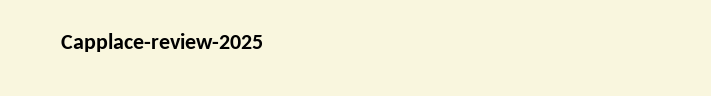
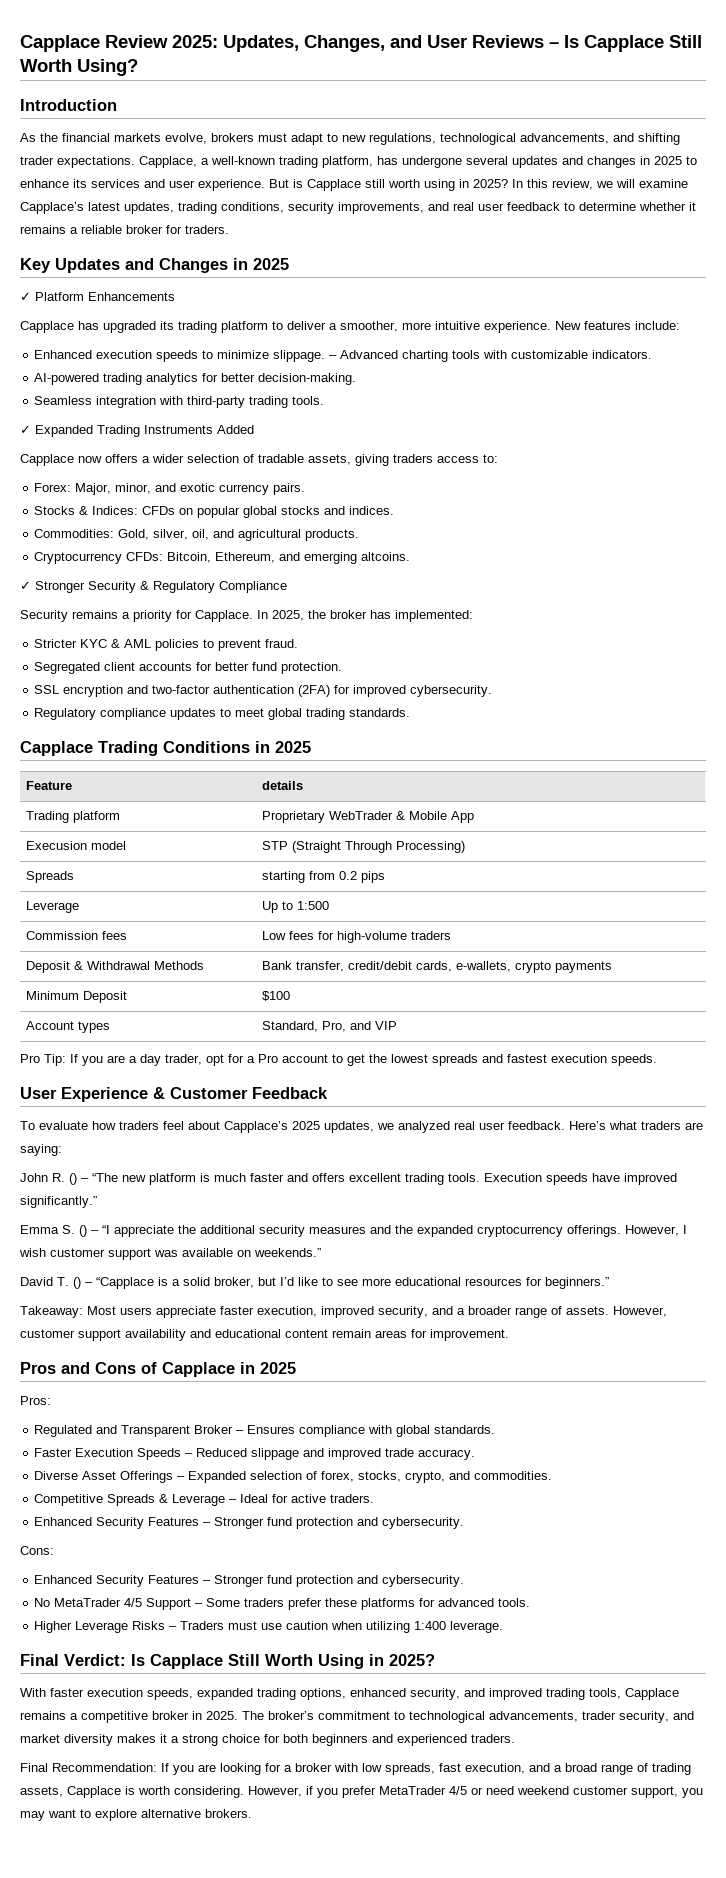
[61,33,263,52] Capplace-review-2025 -> [20,35,702,52] [20,59,138,76] [20,99,117,111] [20,133,680,145] [20,156,697,168] [20,179,688,191] [20,202,696,214] [20,225,229,234] [20,258,289,273] [20,292,175,301] [20,321,680,333] [34,350,653,362] [34,373,357,385] [34,396,325,408] [20,425,254,437] [20,454,498,466] [34,483,306,495] [34,506,395,518] [34,529,360,541] [34,552,411,564] [20,581,287,593] [20,610,473,622] [34,639,299,651] [34,662,343,674] [34,685,493,697] [34,708,411,720] [20,741,311,756] [26,781,73,790] [262,781,304,790] [26,811,121,823] [262,811,475,823] [26,841,127,850] [262,841,466,853] [26,871,75,883] [262,871,386,883] [26,901,80,913] [262,901,330,913] [26,931,128,940] [262,931,452,943] [26,961,205,973] [262,961,613,973] [26,991,128,1003] [262,991,291,1001] [26,1021,111,1033] [262,1021,398,1032] [20,1054,657,1066] [20,1087,328,1102] [20,1121,703,1133] [20,1144,62,1156] [20,1173,677,1185] [20,1196,97,1208] [20,1225,687,1237] [19,1248,321,1260] [20,1277,609,1289] [20,1306,667,1318] [20,1329,509,1341] [20,1362,296,1377] [20,1396,51,1405] [34,1425,496,1437] [34,1448,476,1460] [34,1471,553,1483] [34,1494,375,1506] [34,1517,465,1529] [20,1546,54,1555] [34,1575,465,1587] [34,1598,531,1610] [34,1621,504,1633] [20,1654,435,1669] [20,1688,679,1700] [20,1711,694,1723] [20,1734,515,1746] [20,1763,691,1775] [20,1786,703,1798] [20,1809,252,1821] Capplace Review 2025: Updates, Changes, and User Reviews – Is Capplace Still Worth Using? // Introduction // As the financial markets evolve, brokers must adapt to new regulations, technological advancements, and shifting trader expectations. Capplace, a well-known trading platform, has undergone several updates and changes in 2025 to enhance its services and user experience. But is Capplace still worth using in 2025? In this review, we will examine Capplace’s latest updates, trading conditions, security improvements, and real user feedback to determine whether it remains a reliable broker for traders. // Key Updates and Changes in 2025 // ✓ Platform Enhancements // Capplace has upgraded its trading platform to deliver a smoother, more intuitive experience. New features include: // Enhanced execution speeds to minimize slippage. – Advanced charting tools with customizable indicators. // AI-powered trading analytics for better decision-making. // Seamless integration with third-party trading tools. // ✓ Expanded Trading Instruments Added // Capplace now offers a wider selection of tradable assets, giving traders access to: // Forex: Major, minor, and exotic currency pairs. // Stocks & Indices: CFDs on popular global stocks and indices. // Commodities: Gold, silver, oil, and agricultural products. // Cryptocurrency CFDs: Bitcoin, Ethereum, and emerging altcoins. // ✓ Stronger Security & Regulatory Compliance // Security remains a priority for Capplace. In 2025, the broker has implemented: // Stricter KYC & AML policies to prevent fraud. // Segregated client accounts for better fund protection. // SSL encryption and two-factor authentication (2FA) for improved cybersecurity. // Regulatory compliance updates to meet global trading standards. // Capplace Trading Conditions in 2025 // Feature | details // Trading platform | Proprietary WebTrader & Mobile App // Execusion model | STP (Straight Through Processing) // Spreads | starting from 0.2 pips // Leverage | Up to 1:500 // Commission fees | Low fees for high-volume traders // Deposit & Withdrawal Methods | Bank transfer, credit/debit cards, e-wallets, crypto payments // Minimum Deposit | $100 // Account types | Standard, Pro, and VIP // Pro Tip: If you are a day trader, opt for a Pro account to get the lowest spreads and fastest execution speeds. // User Experience & Customer Feedback // To evaluate how traders feel about Capplace’s 2025 updates, we analyzed real user feedback. Here’s what traders are saying: // John R. () – “The new platform is much faster and offers excellent trading tools. Execution speeds have improved significantly.” // Emma S. () – “I appreciate the additional security measures and the expanded cryptocurrency offerings. However, I wish customer support was available on weekends.” // David T. () – “Capplace is a solid broker, but I’d like to see more educational resources for beginners.” // Takeaway: Most users appreciate faster execution, improved security, and a broader range of assets. However, customer support availability and educational content remain areas for improvement. // Pros and Cons of Capplace in 2025 // Pros: // Regulated and Transparent Broker – Ensures compliance with global standards. // Faster Execution Speeds – Reduced slippage and improved trade accuracy. // Diverse Asset Offerings – Expanded selection of forex, stocks, crypto, and commodities. // Competitive Spreads & Leverage – Ideal for active traders. // Enhanced Security Features – Stronger fund protection and cybersecurity. // Cons: // Enhanced Security Features – Stronger fund protection and cybersecurity. // No MetaTrader 4/5 Support – Some traders prefer these platforms for advanced tools. // Higher Leverage Risks – Traders must use caution when utilizing 1:400 leverage. // Final Verdict: Is Capplace Still Worth Using in 2025? // With faster execution speeds, expanded trading options, enhanced security, and improved trading tools, Capplace remains a competitive broker in 2025. The broker’s commitment to technological advancements, trader security, and market diversity makes it a strong choice for both beginners and experienced traders. // Final Recommendation: If you are looking for a broker with low spreads, fast execution, and a broad range of trading assets, Capplace is worth considering. However, if you prefer MetaTrader 4/5 or need weekend customer support, you may want to explore alternative brokers.

